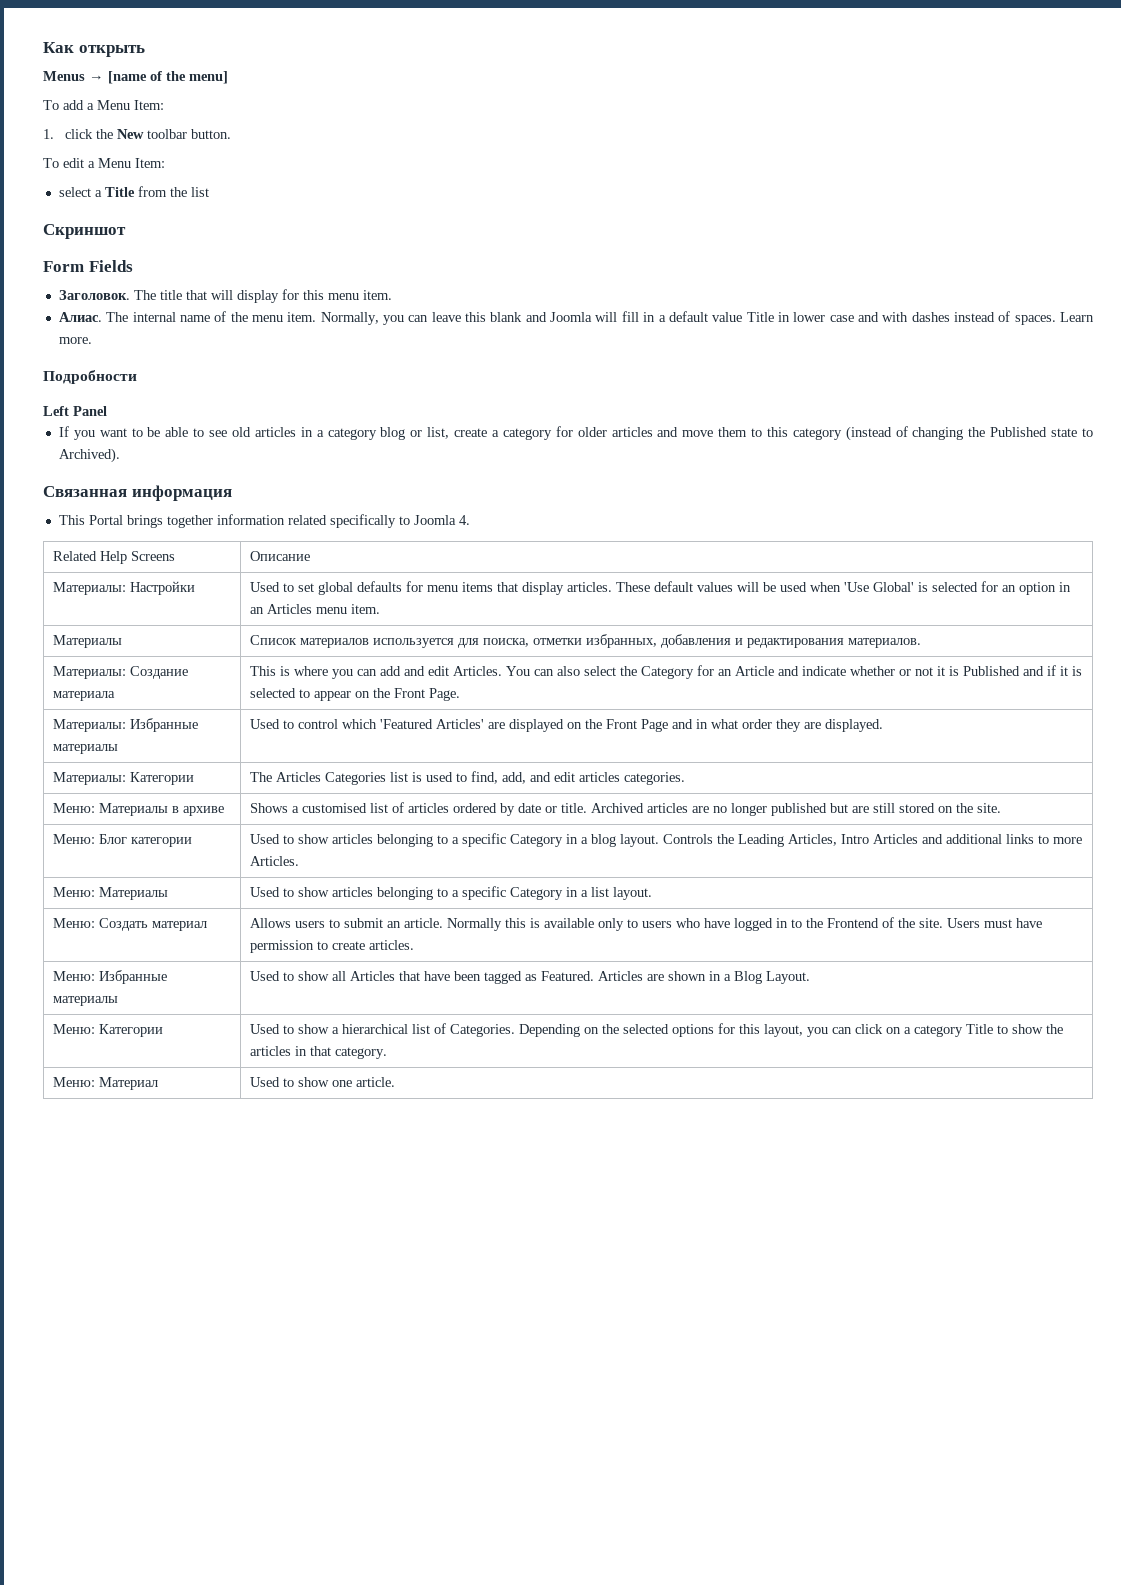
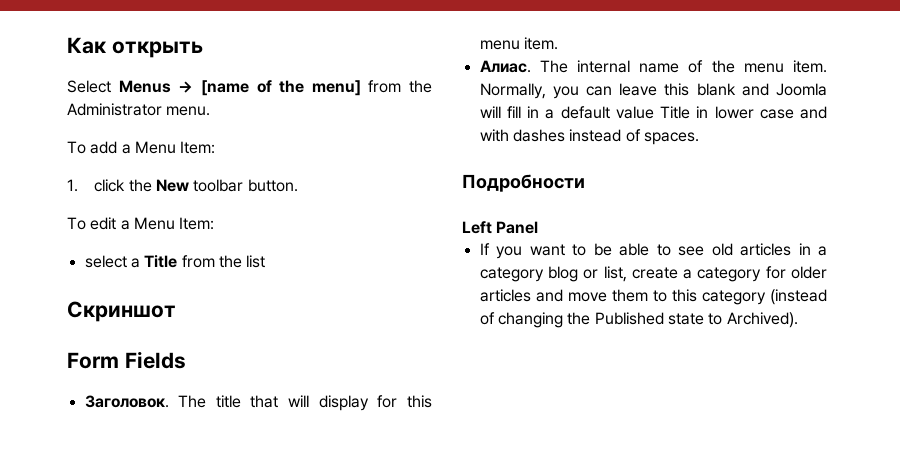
(145, 51) none -> [67,80,111,93] Select
(228, 77) none -> [368,80,432,93] [67,103,211,116] from the Administrator menu.
[1059,312,1094,322] [58,337,92,344] Learn more. -> (699, 138) none
[43,485,232,501] [58,514,470,528] [52,551,175,564] [249,551,310,561] [52,581,195,595] [249,581,1071,595] [249,604,380,614] [52,635,122,648] [249,634,921,648] [52,666,188,679] [52,691,115,701] [249,665,1082,679] [249,688,460,701] [52,718,198,732] [52,744,118,754] [249,719,883,732] [52,772,194,785] [249,771,685,785] [52,803,224,816] [249,802,1001,816] [52,834,192,847] [249,833,1082,847] [249,856,299,866] [52,887,168,900] [249,886,652,900] [52,918,207,931] [249,917,1042,931] [249,940,414,953] [52,970,167,984] [52,996,118,1006] [249,971,810,984] [52,1024,163,1037] [249,1023,1063,1037] [249,1046,387,1059] [52,1077,158,1090] [249,1077,395,1087] // Связанная информация // This Portal brings together information related specifically to Joomla 4. // Related Help Screens | Описание // Материалы: Настройки | Used to set global defaults for menu items that display articles. These default values will be used when 'Use Global' is selected for an option in an Articles menu item. // Материалы | Список материалов используется для поиска, отметки избранных, добавления и редактирования материалов. // Материалы: Создание материала | This is where you can add and edit Articles. You can also select the Category for an Article and indicate whether or not it is Published and if it is selected to appear on the Front Page. // Материалы: Избранные материалы | Used to control which 'Featured Articles' are displayed on the Front Page and in what order they are displayed. // Материалы: Категории | The Articles Categories list is used to find, add, and edit articles categories. // Меню: Материалы в архиве | Shows a customised list of articles ordered by date or title. Archived articles are no longer published but are still stored on the site. // Меню: Блог категории | Used to show articles belonging to a specific Category in a blog layout. Controls the Leading Articles, Intro Articles and additional links to more Articles. // Меню: Материалы | Used to show articles belonging to a specific Category in a list layout. // Меню: Создать материал | Allows users to submit an article. Normally this is available only to users who have logged in to the Frontend of the site. Users must have permission to create articles. // Меню: Избранные материалы | Used to show all Articles that have been tagged as Featured. Articles are shown in a Blog Layout. // Меню: Категории | Used to show a hierarchical list of Categories. Depending on the selected options for this layout, you can click on a category Title to show the articles in that category. // Меню: Материал | Used to show one article. -> (798, 320) none

